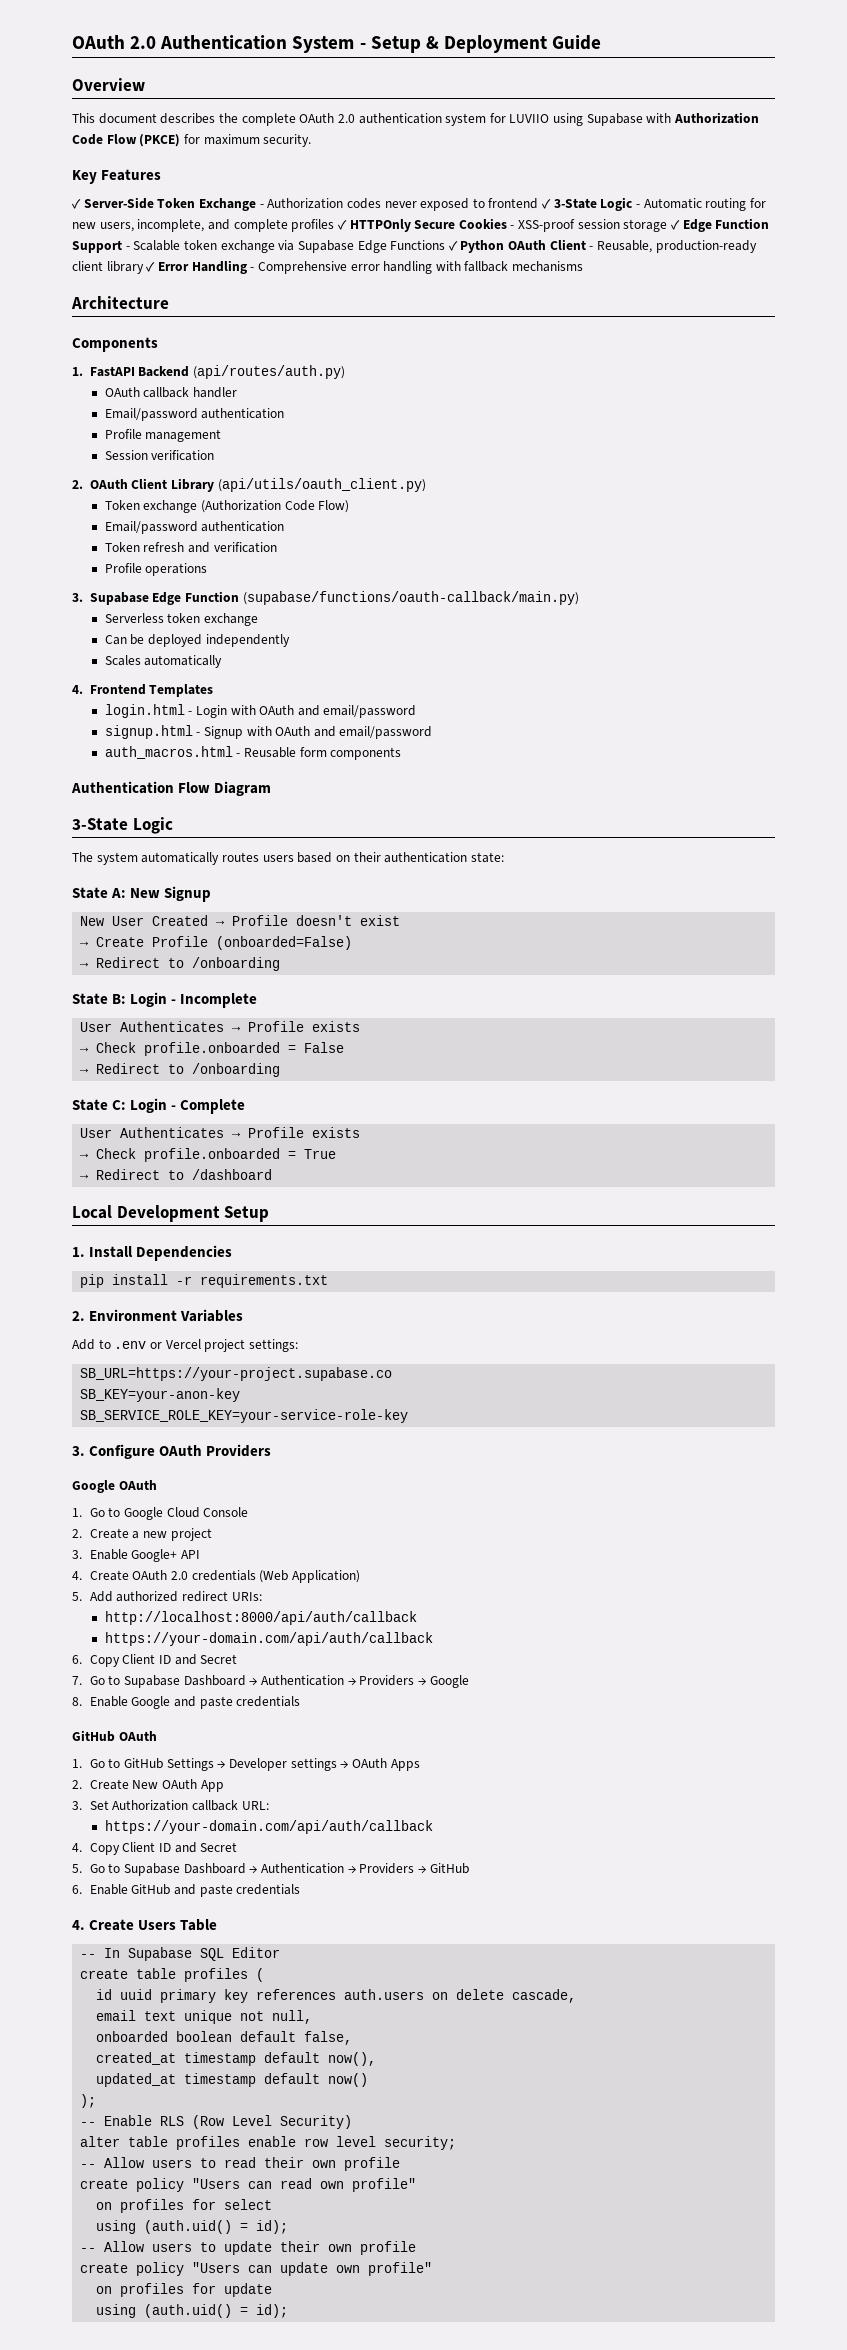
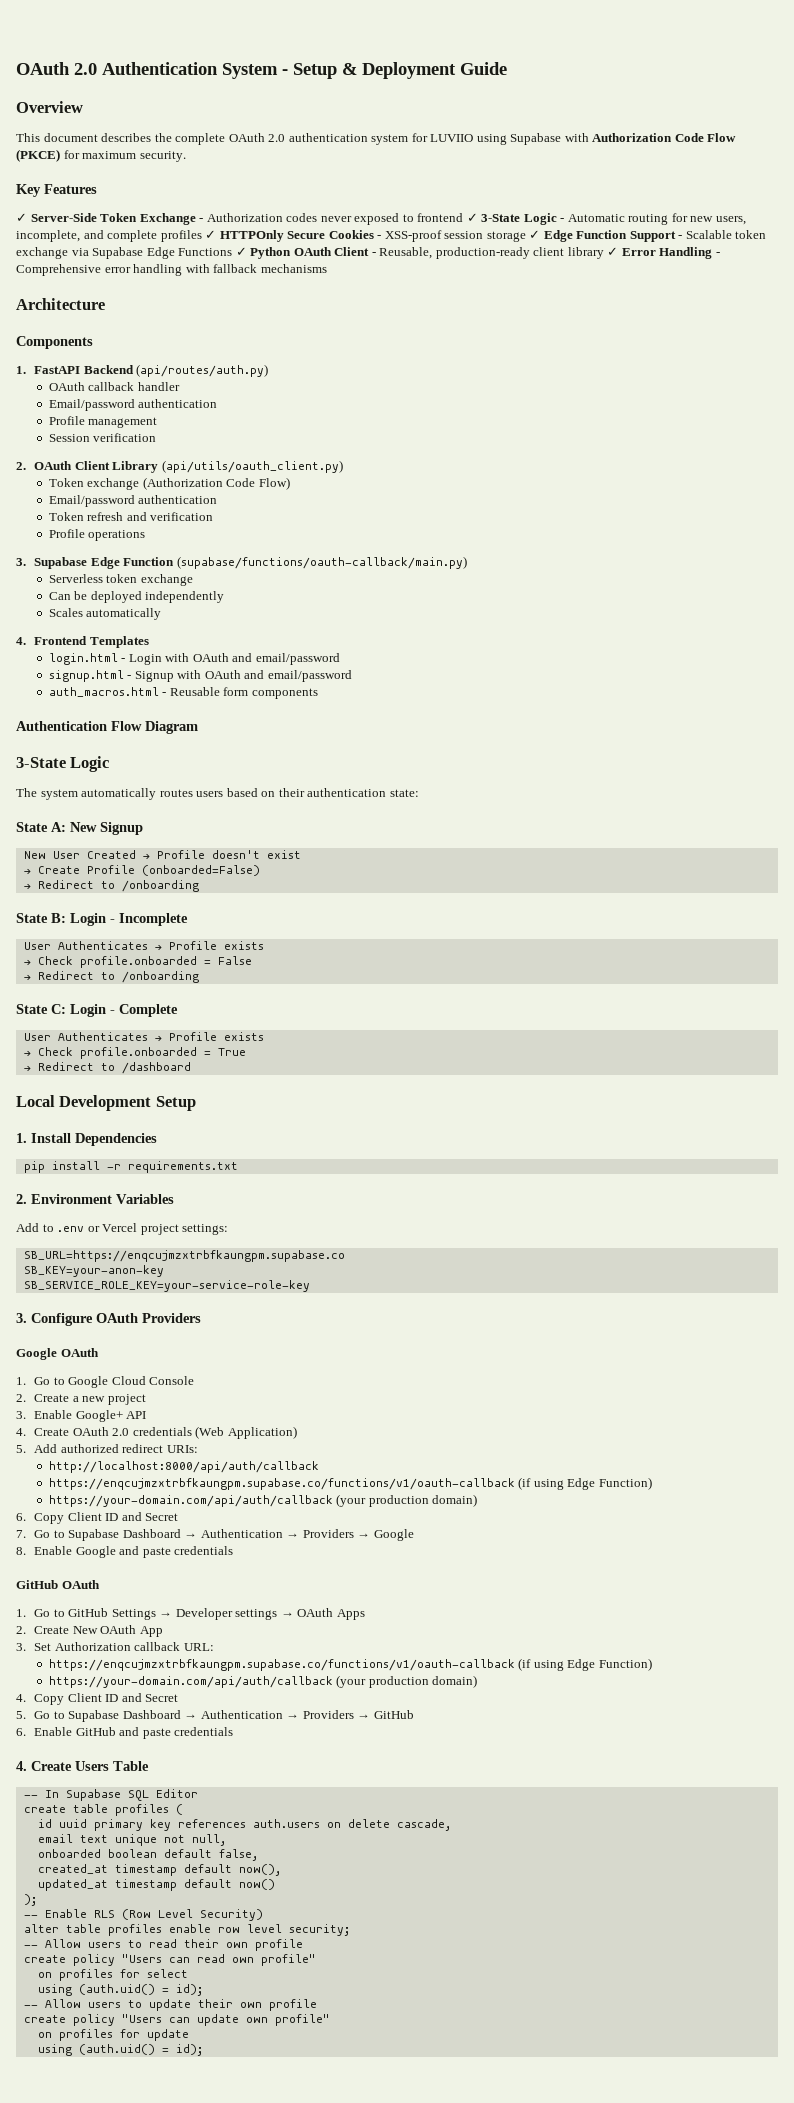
[80,1367,393,1381] SB_URL=https://your-project.supabase.co -> [23,1250,345,1262] SB_URL=https://enqcujmzxtrbfkaungpm.supabase.co
[104,1632,433,1646] https://your-domain.com/api/auth/callback -> [48,1477,652,1490] [48,1494,478,1507] https://enqcujmzxtrbfkaungpm.supabase.co/functions/v1/oauth-callback (if using Edge Function) // https://your-domain.com/api/auth/callback (your production domain)
[104,1820,433,1834] https://your-domain.com/api/auth/callback -> [48,1658,652,1671] [48,1675,478,1688] https://enqcujmzxtrbfkaungpm.supabase.co/functions/v1/oauth-callback (if using Edge Function) // https://your-domain.com/api/auth/callback (your production domain)

